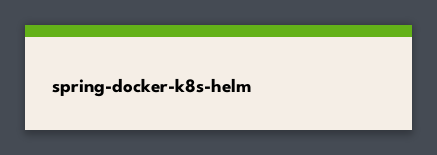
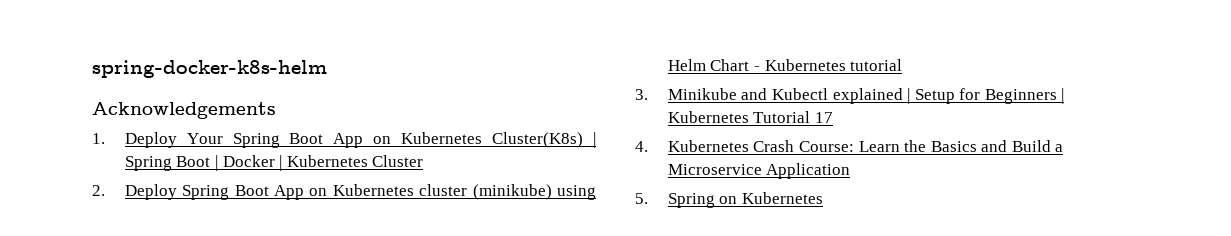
(251, 87) none -> [92,102,276,119] [92,132,596,148] [124,155,424,171] [92,184,596,200] [667,59,903,71] [635,88,1065,104] [667,111,833,123] [635,140,1064,152] [667,163,851,179] [635,192,823,208] // Acknowledgements // 1. Deploy Your Spring Boot App on Kubernetes Cluster(K8s) | Spring Boot | Docker | Kubernetes Cluster // 2. Deploy Spring Boot App on Kubernetes cluster (minikube) using Helm Chart - Kubernetes tutorial // 3. Minikube and Kubectl explained | Setup for Beginners | Kubernetes Tutorial 17 // 4. Kubernetes Crash Course: Learn the Basics and Build a Microservice Application // 5. Spring on Kubernetes

